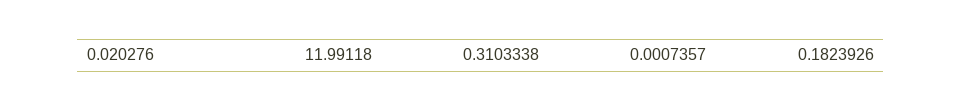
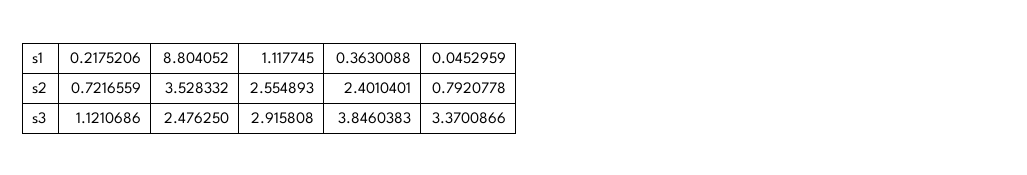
[86,48,154,60] [304,48,372,60] [462,48,539,60] [629,48,706,60] [797,48,874,60] 0.020276 | 11.99118 | 0.3103338 | 0.0007357 | 0.1823926 -> [32,52,44,64] [69,52,141,64] [162,52,229,64] [261,52,314,64] [335,52,411,64] [431,52,506,64] [32,82,48,94] [70,82,141,94] [164,82,229,94] [249,82,314,94] [343,82,411,94] [431,82,506,94] [32,112,47,124] [75,112,141,124] [163,112,229,124] [250,112,314,124] [337,112,411,124] [431,112,506,124] s1 | 0.2175206 | 8.804052 | 1.117745 | 0.3630088 | 0.0452959 // s2 | 0.7216559 | 3.528332 | 2.554893 | 2.4010401 | 0.7920778 // s3 | 1.1210686 | 2.476250 | 2.915808 | 3.8460383 | 3.3700866

